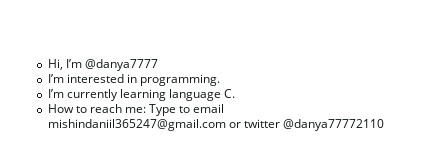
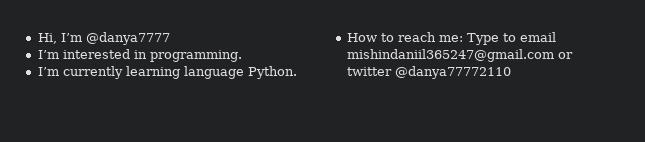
[224,89,236,98] C. -> [247,66,297,79] Python.

